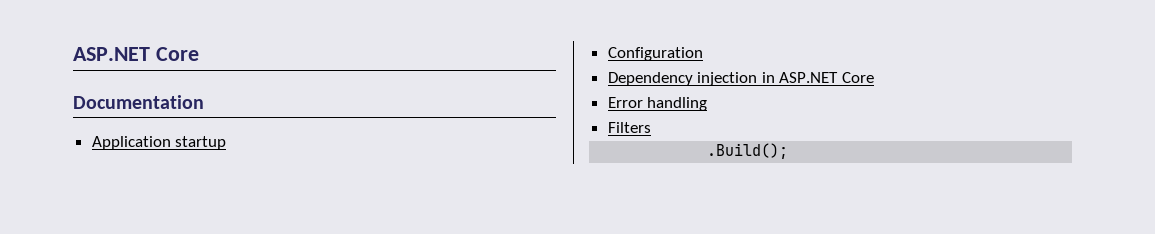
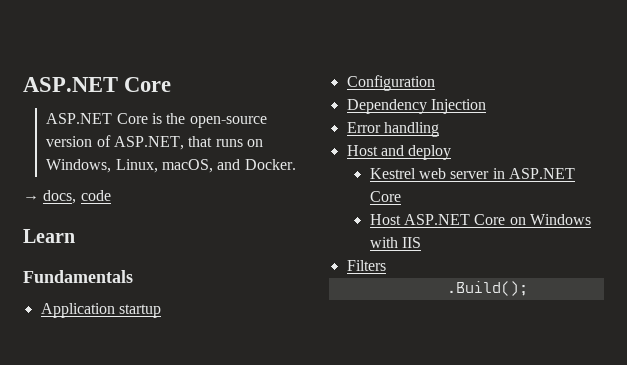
[73,47,199,61] [73,95,204,109] [91,136,227,150] [607,47,703,61] [607,72,875,86] [607,97,708,111] ASP.NET Core // Documentation // Application startup // Configuration // Dependency injection in ASP.NET Core // Error handling -> [23,77,172,92] [46,113,267,128] [46,135,263,150] [46,159,296,173] [23,190,111,204] [23,229,75,243] [23,270,133,283] [40,303,161,318] [346,75,435,91] [346,99,486,114] [346,122,439,137] [346,145,452,160] [369,168,576,179] [369,191,401,202] [369,214,592,225] [369,237,422,248] ASP.NET Core // ASP.NET Core is the open-source version of ASP.NET, that runs on Windows, Linux, macOS, and Docker. // → docs, code // Learn // Fundamentals // Application startup // Configuration // Dependency Injection // Error handling // Host and deploy // Kestrel web server in ASP.NET Core // Host ASP.NET Core on Windows with IIS

